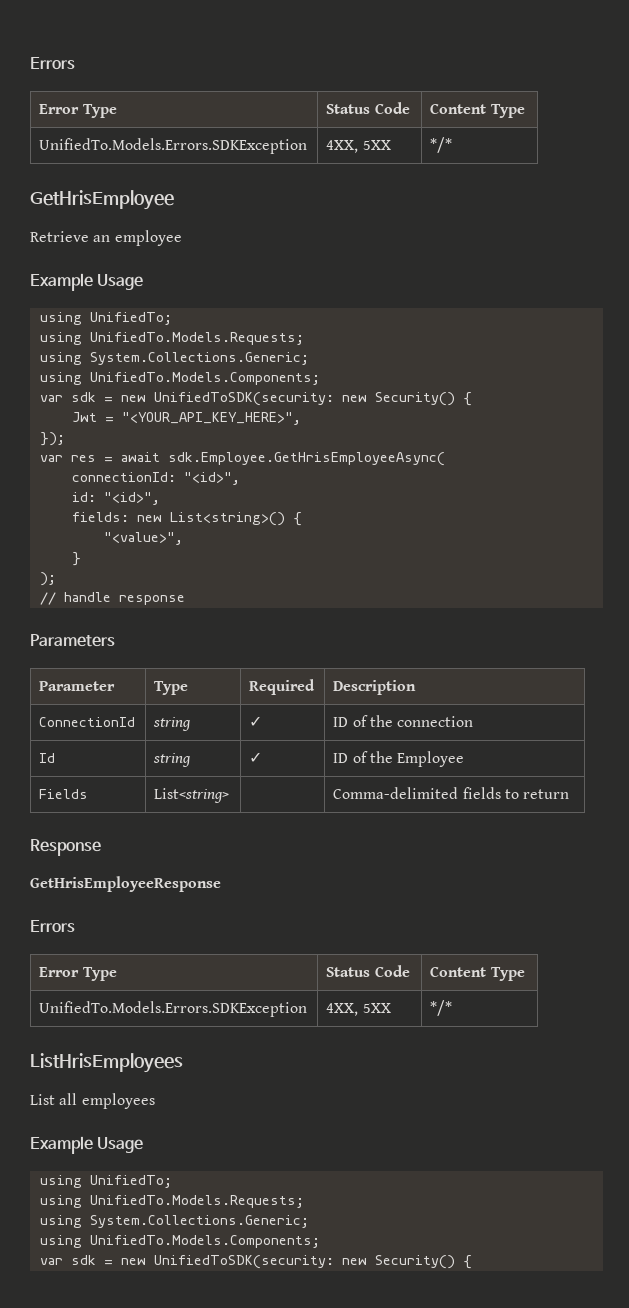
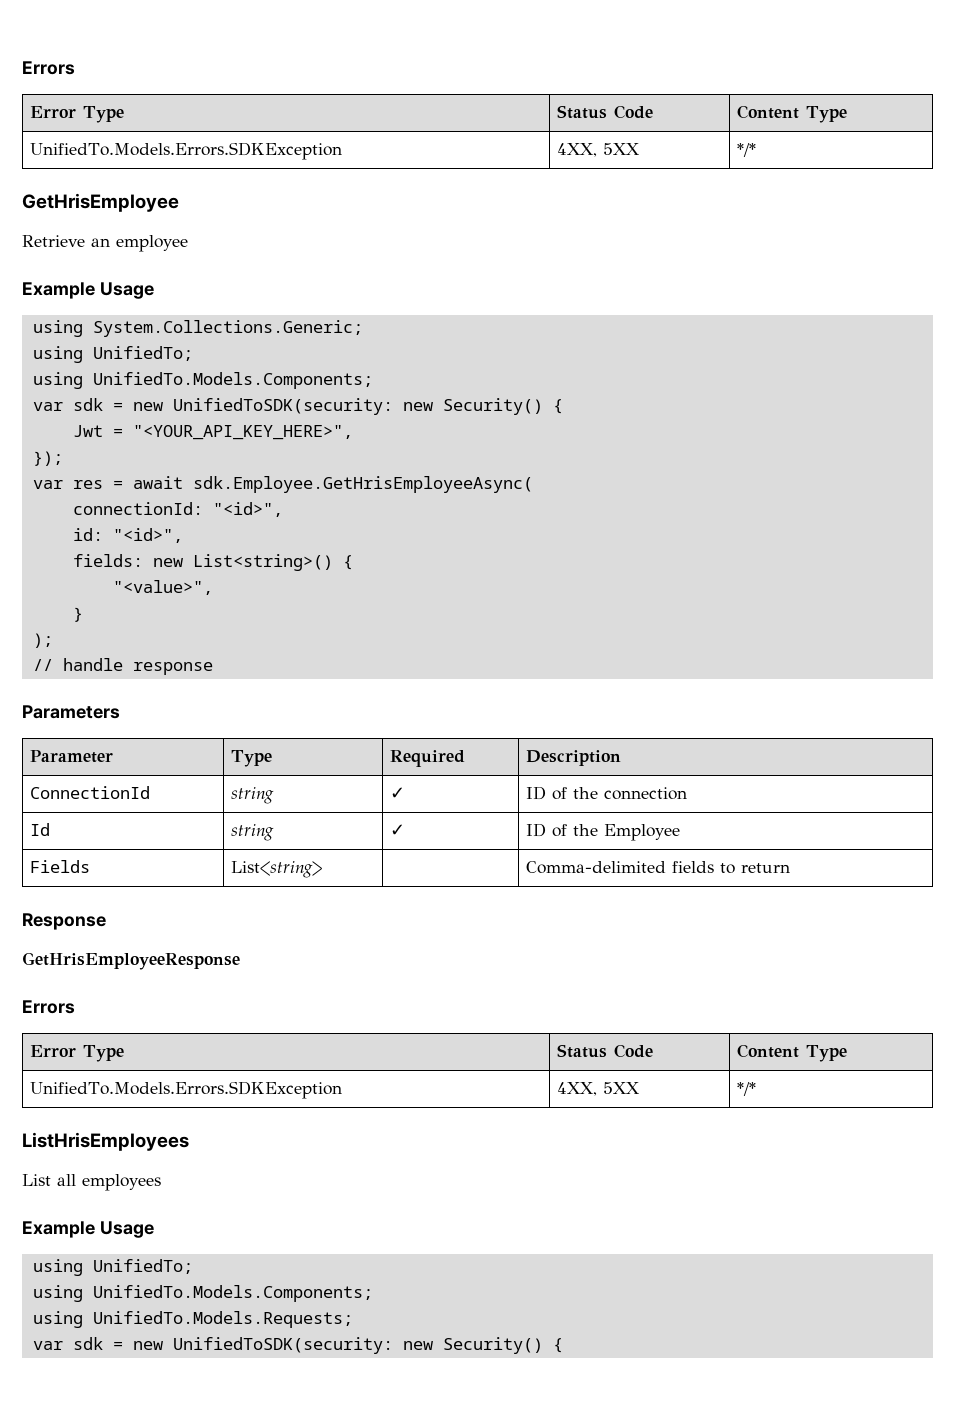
[89,312,172,325] [39,332,304,345] [39,352,309,365] UnifiedTo; // using UnifiedTo.Models.Requests; // using System.Collections.Generic; -> [92,320,363,337] [32,346,193,363] System.Collections.Generic; // using UnifiedTo;
[89,1195,304,1208] [39,1215,309,1228] [39,1235,320,1248] UnifiedTo.Models.Requests; // using System.Collections.Generic; // using UnifiedTo.Models.Components; -> [92,1285,373,1302] [32,1311,353,1328] UnifiedTo.Models.Components; // using UnifiedTo.Models.Requests;

